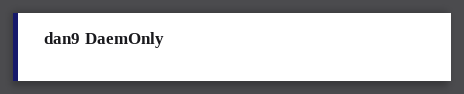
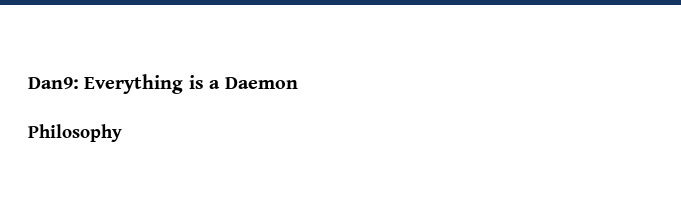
[44,32,164,48] dan9 DaemOnly -> [28,74,298,94] [28,124,122,142] Dan9: Everything is a Daemon // Philosophy

